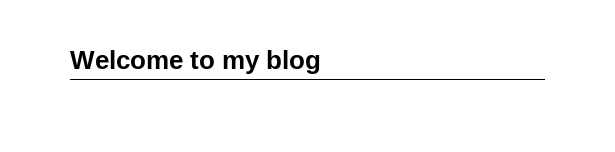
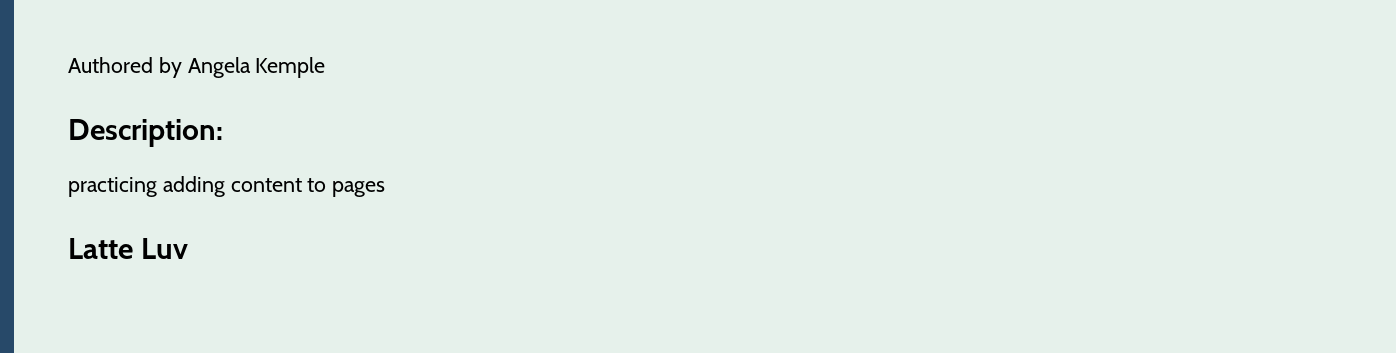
[70,50,322,74] Welcome to my blog -> [68,57,326,78] [68,119,223,147] [68,176,386,197] [68,238,189,259] Authored by Angela Kemple // Description: // practicing adding content to pages // Latte Luv

